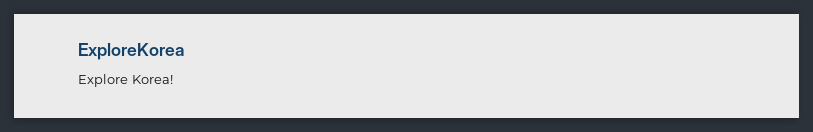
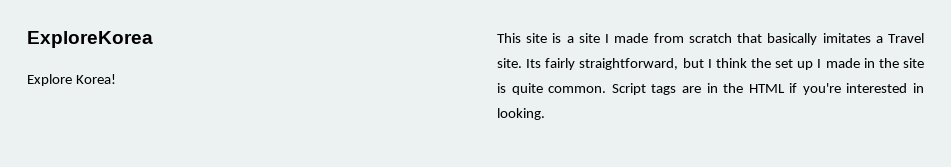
(173, 79) none -> [497,33,924,45] [497,58,925,70] [497,83,924,95] [497,108,545,120] // This site is a site I made from scratch that basically imitates a Travel site. Its fairly straightforward, but I think the set up I made in the site is quite common. Script tags are in the HTML if you're interested in looking.

